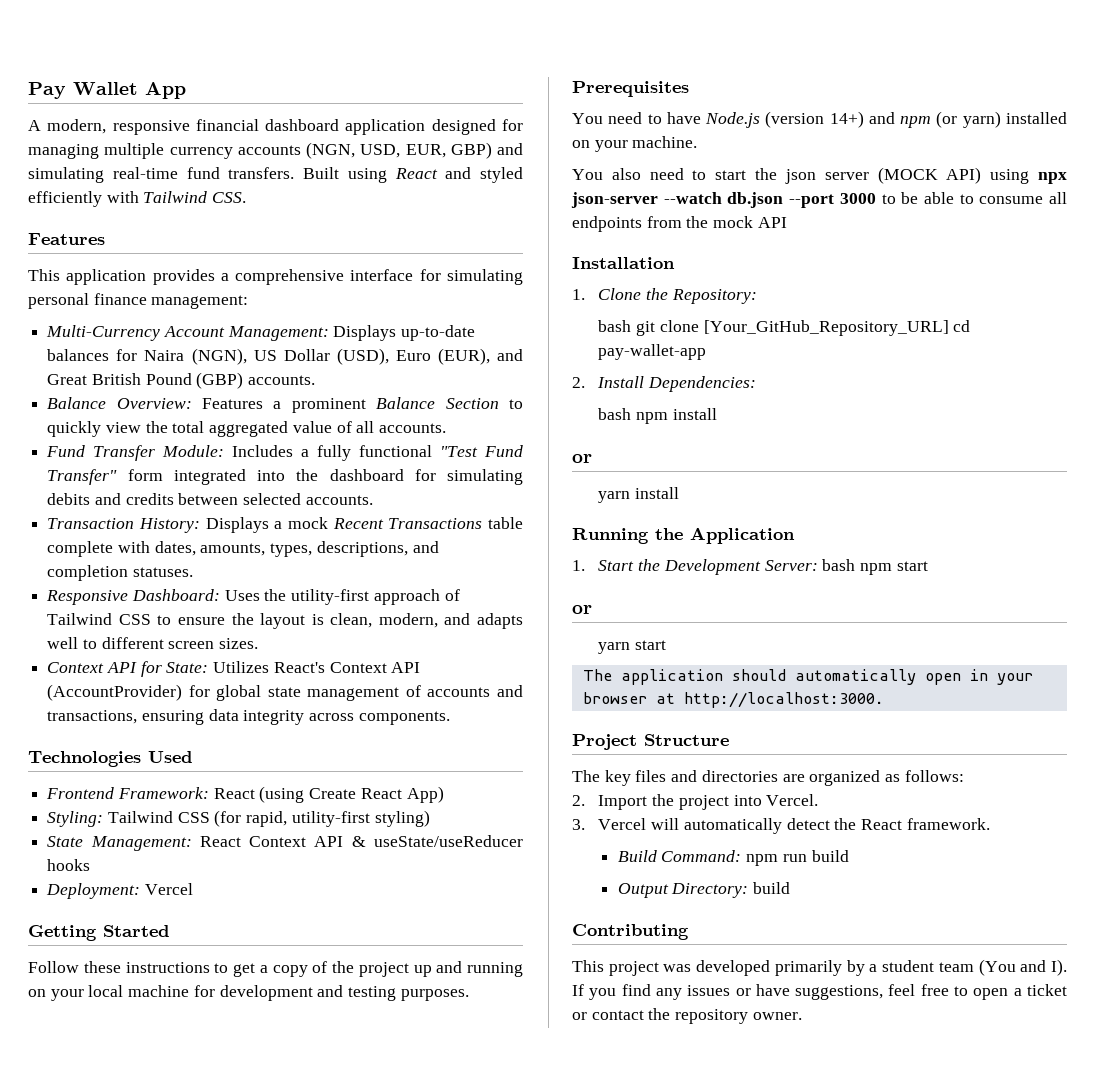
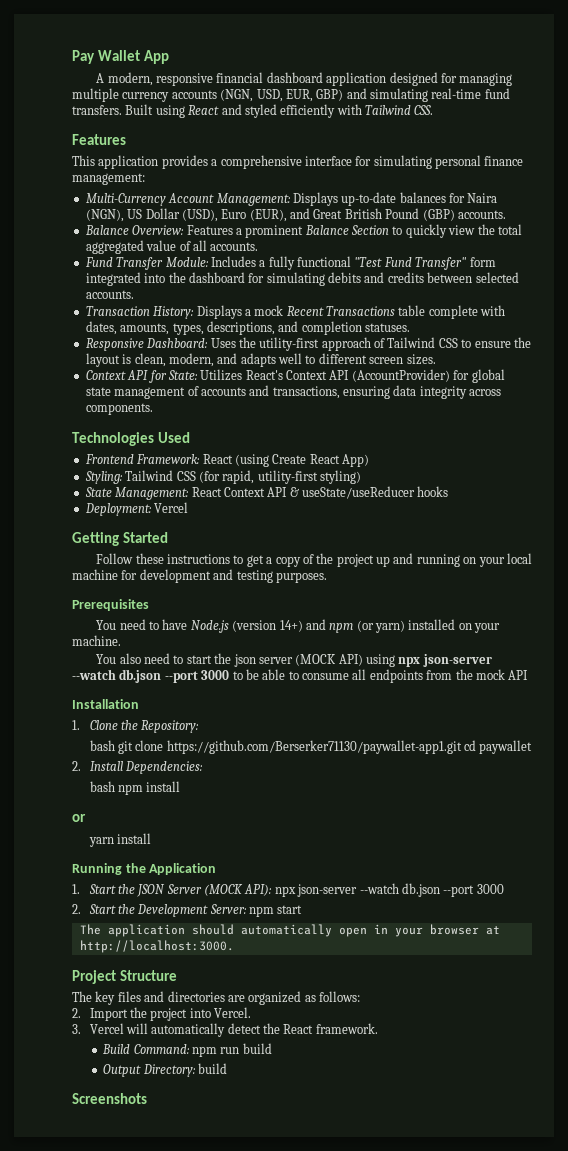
[703,320,971,336] [598,344,707,360] [Your_GitHub_Repository_URL] cd pay-wallet-app -> [166,740,533,754] https://github.com/Berserker71130/paywallet-app1.git cd paywallet
(661, 565) none -> [137,883,504,897] [72,904,135,914] JSON Server (MOCK API): npx json-server --watch db.json --port 3000 // 2. Start the
[822,559,856,571] bash -> (247, 909) none
[572,605,592,614] [598,640,667,654] // or // yarn start -> (303, 909) none
[572,924,689,940] [572,959,1067,976] [572,984,1067,1000] [572,1008,802,1024] Contributing // This project was developed primarily by a student team (You and I). If you find any issues or have suggestions, feel free to open a ticket or contact the repository owner. -> [72,1093,147,1104] Screenshots

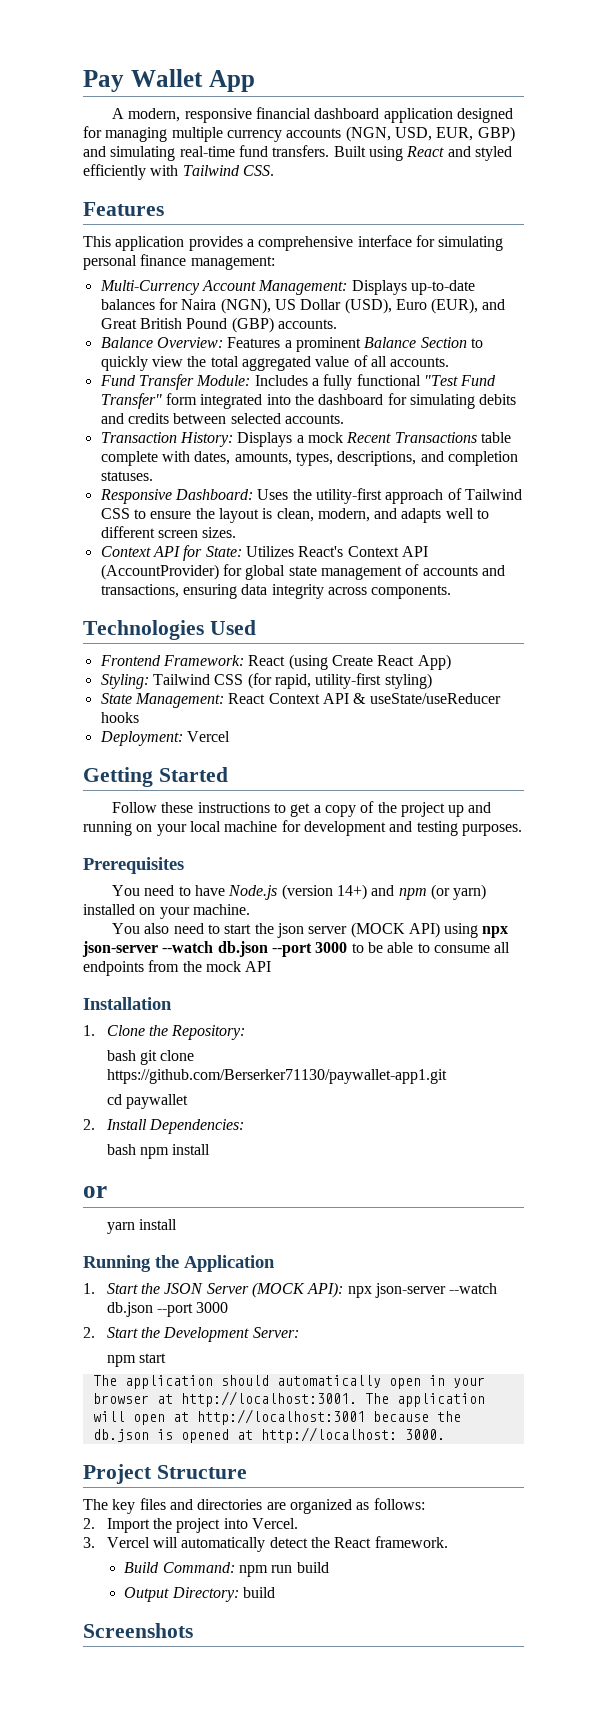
(462, 747) none -> (447, 1076) //
(247, 909) none -> (299, 1332) //
[79,940,234,953] http://localhost:3000. -> [180,1391,485,1407] [92,1409,461,1425] [92,1427,445,1443] http://localhost:3001. The application will open at http://localhost:3001 because the db.json is opened at http://localhost: 3000.

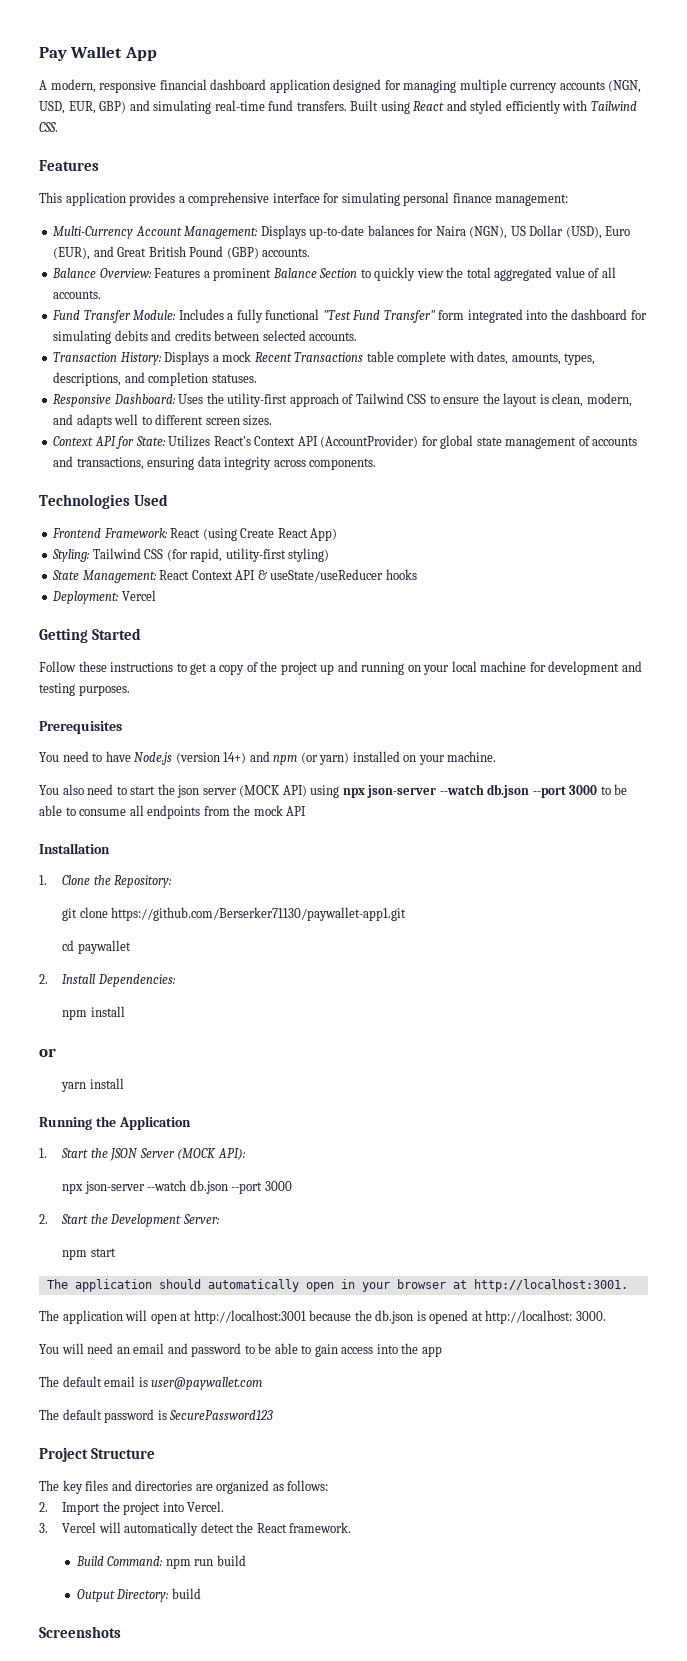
[106,1050,136,1061] bash -> (173, 881) none
[106,1144,136,1155] bash -> (176, 980) none
(344, 1290) none -> (246, 1154) //
(357, 1399) none -> (628, 1285) //
(445, 1434) none -> [39,1343,442,1357] [39,1376,263,1390] [39,1409,274,1423] // You will need an email and password to be able to gain access into the app // The default email is user@paywallet.com // The default password is SecurePassword123

